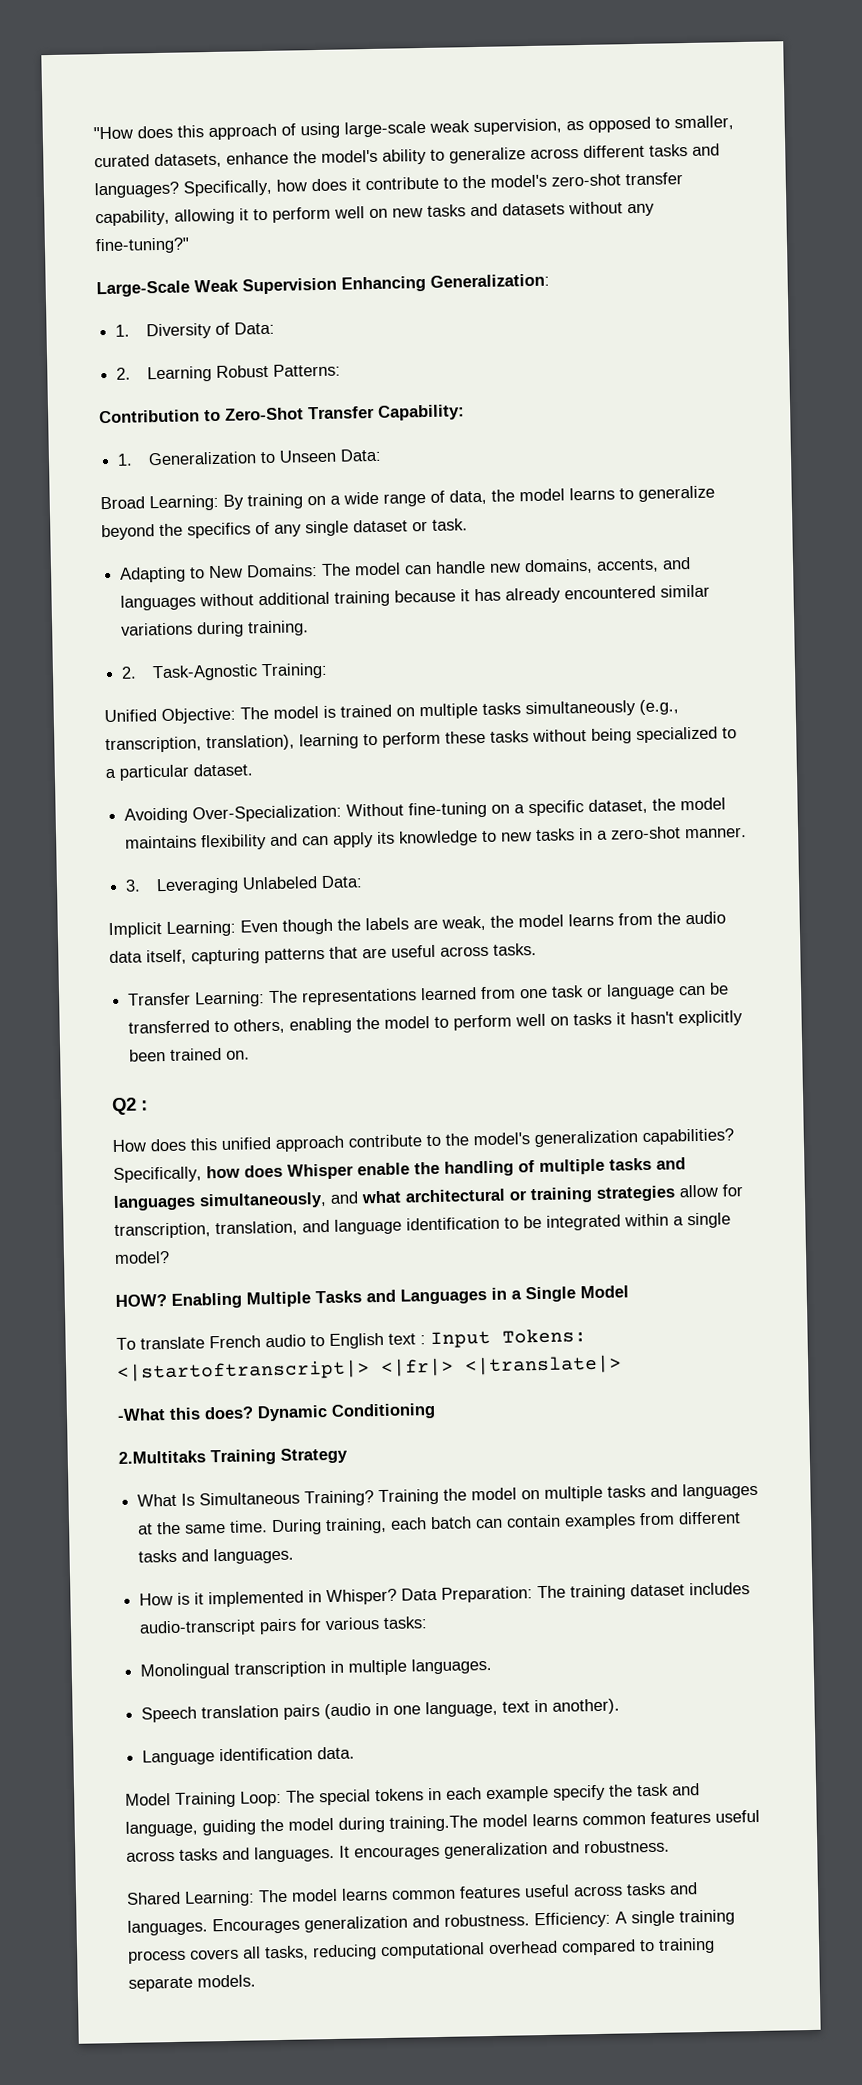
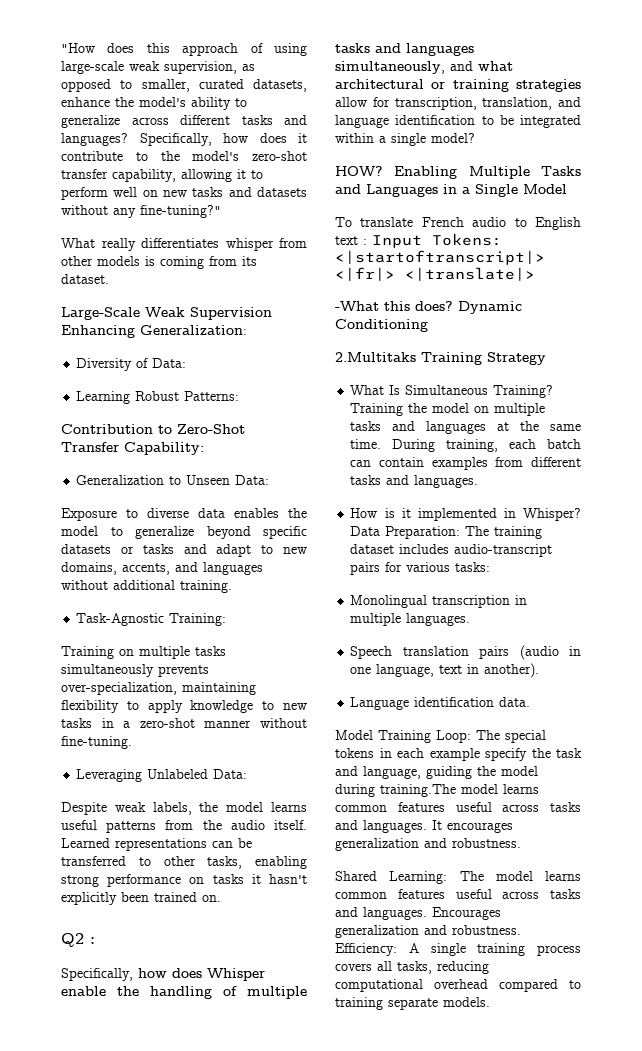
(190, 246) none -> [61,238,307,251] [61,256,257,269] [61,274,109,284] // What really differentiates whisper from other models is coming from its dataset.
[115,324,131,337] 1. -> (247, 330) none
[116,367,132,380] 2. -> (187, 363) none
[117,453,134,466] 1. -> (204, 448) none
[100,487,615,512] Broad Learning: By training on a wide range of data, the model learns -> [61,508,307,521] [61,526,98,536] Exposure to diverse data enables the model
[159,518,468,539] [119,560,487,583] the specifics of any single dataset or task. // Adapting to New Domains: The model can handle -> [263,526,307,539] [61,544,274,557] specific datasets or tasks and adapt to
[334,584,711,607] [121,621,245,638] training because it has already encountered similar variations during -> (175, 585) none
[121,666,138,679] 2. -> (232, 586) none
[104,699,679,725] [105,726,737,754] [105,763,253,781] [124,797,727,824] [125,831,396,851] Unified Objective: The model is trained on multiple tasks simultaneously (e.g., transcription, translation), learning to perform these tasks without being specialized to a particular dataset. // Avoiding Over-Specialization: Without fine-tuning on a specific dataset, the model maintains flexibility and can apply its -> [61,646,226,659] [61,664,209,677] [61,682,256,695] [61,700,183,713] Training on multiple tasks simultaneously prevents over-specialization, maintaining flexibility to apply
[685,827,748,839] [125,879,142,892] manner. // 3. -> [204,718,307,728] [61,736,132,749] manner without fine-tuning. //
[108,913,614,939] Implicit Learning: Even though the labels are weak, the model learns -> [61,802,307,815] [61,820,157,833] Despite weak labels, the model learns useful patterns
[109,943,537,965] [128,982,730,1008] [128,1013,547,1034] data itself, capturing patterns that are useful across tasks. // Transfer Learning: The representations learned from one task or language can be transferred to others, enabling the model to perform well -> [274,820,307,830] [61,838,252,851] [61,856,307,869] [61,874,182,887] itself. Learned representations can be transferred to other tasks, enabling strong performance
[112,1128,734,1153] How does this unified approach contribute to the model's generalization capabilities? -> (95, 940) none

